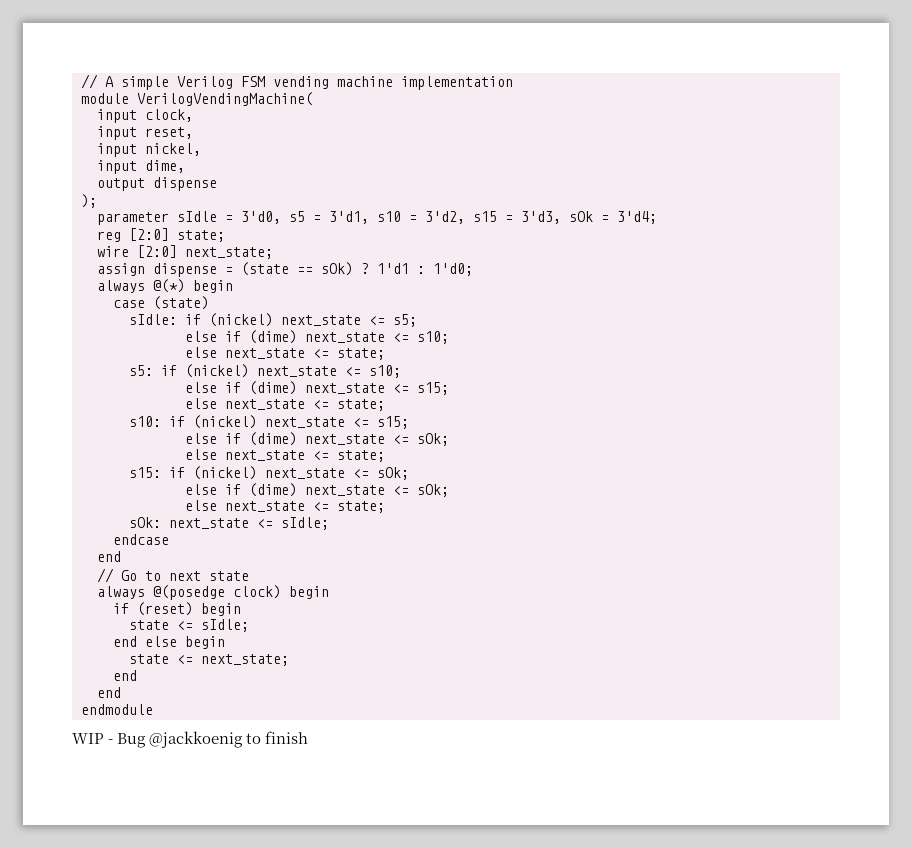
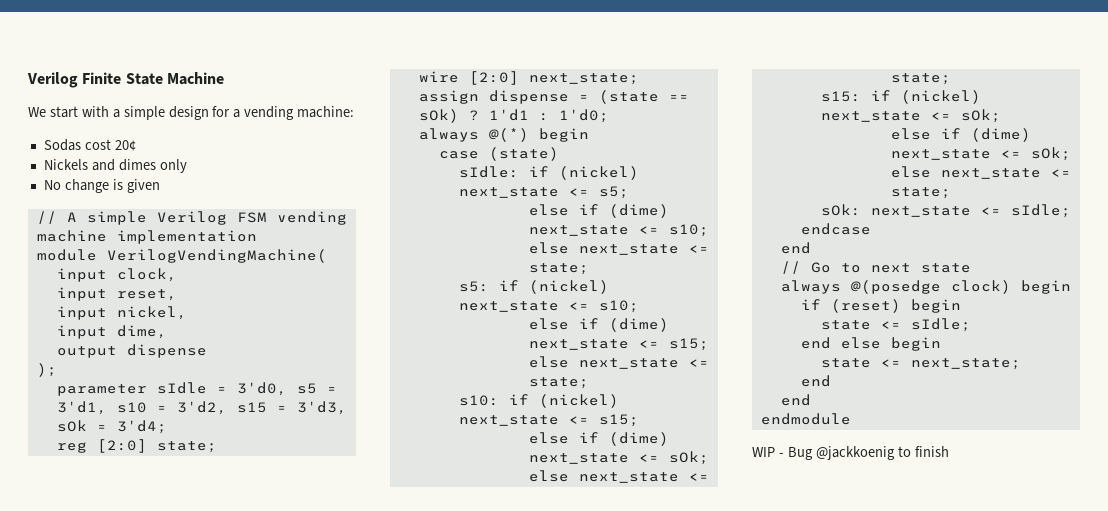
(81, 81) none -> [27,72,224,88] [28,106,355,120] [43,139,136,151] [43,159,187,173] [43,179,160,193] Verilog Finite State Machine // We start with a simple design for a vending machine: // Sodas cost 20¢ // Nickels and dimes only // No change is given //

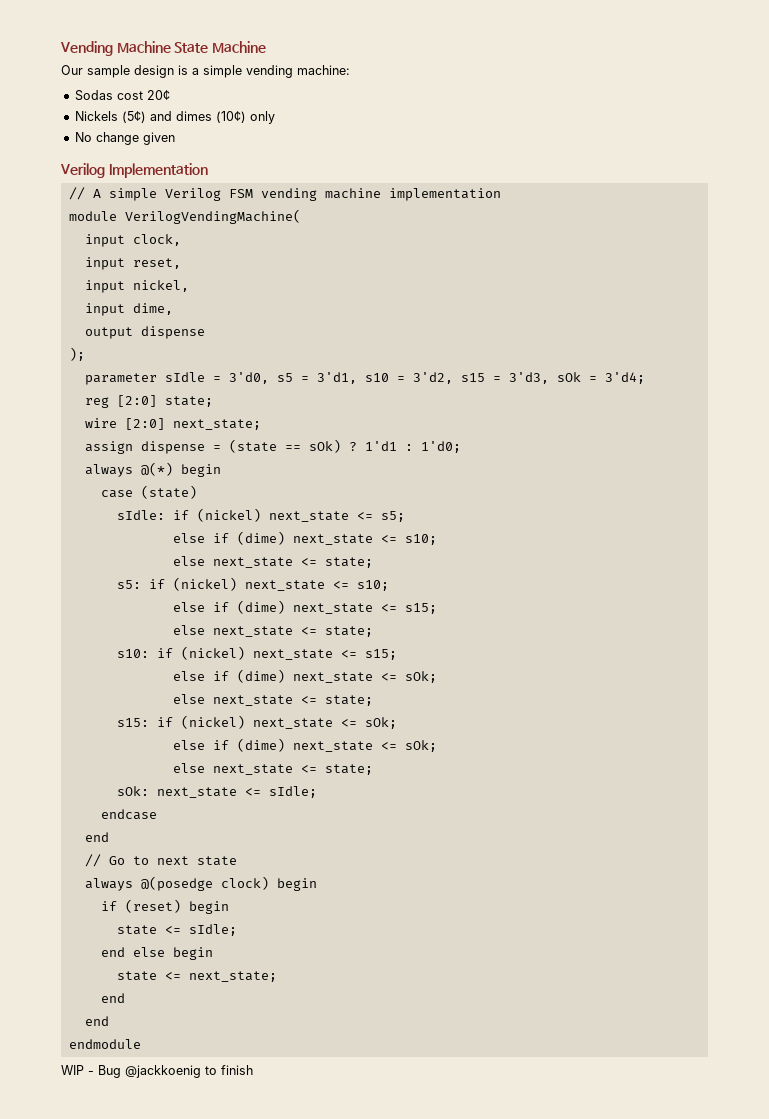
[27,72,122,88] Verilog Finite -> [60,41,171,56] Vending Machine
[28,106,241,120] We start with a simple design for a -> [61,65,242,78] Our sample design is a simple
(88, 164) none -> [121,111,146,123] (5¢)
(156, 165) none -> [215,111,246,123] (10¢)
[112,179,123,190] is -> (139, 138) none
(160, 186) none -> [60,163,208,178] // Verilog Implementation

